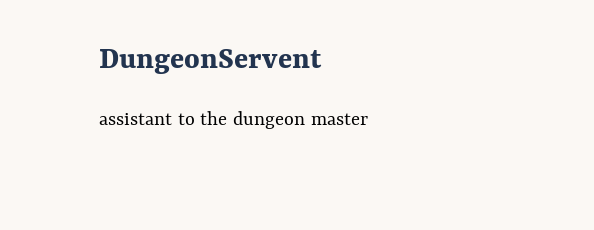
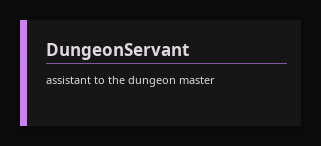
[99,49,322,74] DungeonServent -> [46,43,189,60] DungeonServant

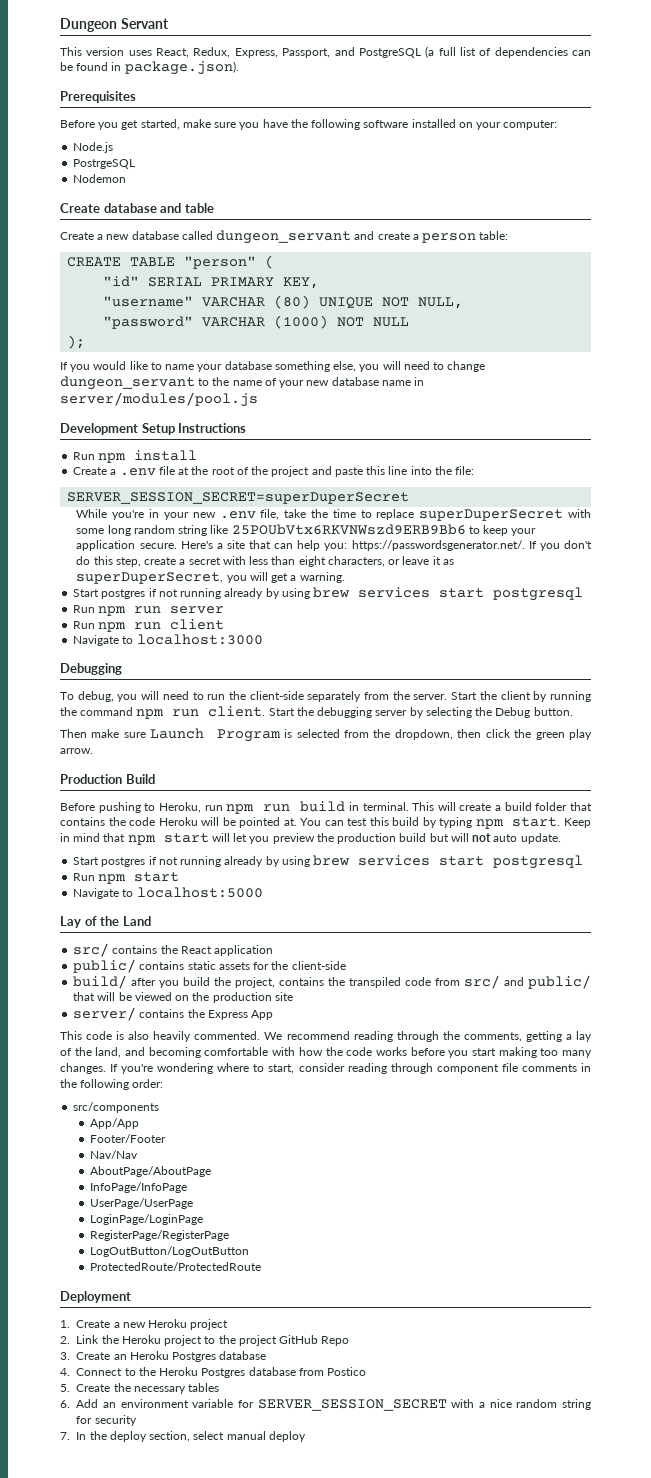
[46,43,189,60] [46,76,215,87] DungeonServant // assistant to the dungeon master -> [60,18,169,32] [60,46,591,58] [60,61,239,75] [60,91,136,103] [60,119,558,130] [73,142,114,153] [73,159,136,169] [73,174,127,183] [60,203,214,213] [60,230,509,244] [67,255,275,269] [103,276,320,289] [103,295,464,309] [103,315,410,329] [67,335,86,349] [60,361,486,372] [60,376,425,390] [60,392,258,407] [60,423,247,435] [73,450,198,463] [73,466,475,477] [67,492,410,504] [76,509,591,521] [76,524,537,536] [76,540,592,551] [76,556,454,567] [76,572,345,584] [73,587,584,601] [73,605,225,616] [73,619,225,632] [73,634,263,646] [60,663,122,675] [60,691,591,702] [60,706,573,719] [60,728,593,742] [60,748,93,754] [60,774,155,784] [60,801,592,814] [60,817,592,829] [60,833,561,845] [73,855,584,869] [73,872,180,884] [73,887,263,899] [60,916,151,928] [73,943,274,957] [73,959,346,973] [73,975,591,989] [73,992,293,1003] [73,1007,274,1021] [60,1031,592,1042] [60,1047,592,1058] [60,1063,591,1074] [60,1079,164,1090] [73,1102,160,1113] [89,1118,139,1129] [89,1134,166,1143] [89,1150,138,1159] [89,1166,211,1177] [89,1182,187,1193] [89,1198,193,1209] [89,1214,203,1225] [89,1230,229,1241] [89,1246,249,1257] [89,1262,261,1271] [60,1291,131,1303] [60,1319,229,1330] [60,1335,350,1346] [60,1351,267,1362] [60,1367,367,1378] [60,1383,220,1394] [60,1399,591,1411] [76,1415,137,1426] [60,1431,306,1442] Dungeon Servant // This version uses React, Redux, Express, Passport, and PostgreSQL (a full list of dependencies can be found in package.json). // Prerequisites // Before you get started, make sure you have the following software installed on your computer: // Node.js // PostrgeSQL // Nodemon // Create database and table // Create a new database called dungeon_servant and create a person table: // CREATE TABLE "person" ( // "id" SERIAL PRIMARY KEY, // "username" VARCHAR (80) UNIQUE NOT NULL, // "password" VARCHAR (1000) NOT NULL // ); // If you would like to name your database something else, you will need to change dungeon_servant to the name of your new database name in server/modules/pool.js // Development Setup Instructions // Run npm install // Create a .env file at the root of the project and paste this line into the file: // SERVER_SESSION_SECRET=superDuperSecret // While you're in your new .env file, take the time to replace superDuperSecret with some long random string like 25POUbVtx6RKVNWszd9ERB9Bb6 to keep your application secure. Here's a site that can help you: https://passwordsgenerator.net/. If you don't do this step, create a secret with less than eight characters, or leave it as superDuperSecret, you will get a warning. // Start postgres if not running already by using brew services start postgresql // Run npm run server // Run npm run client // Navigate to localhost:3000 // Debugging // To debug, you will need to run the client-side separately from the server. Start the client by running the command npm run client. Start the debugging server by selecting the Debug button. // Then make sure Launch Program is selected from the dropdown, then click the green play arrow. // Production Build // Before pushing to Heroku, run npm run build in terminal. This will create a build folder that contains the code Heroku will be pointed at. You can test this build by typing npm start. Keep in mind that npm start will let you preview the production build but will not auto update. // Start postgres if not running already by using brew services start postgresql // Run npm start // Navigate to localhost:5000 // Lay of the Land // src/ contains the React application // public/ contains static assets for the client-side // build/ after you build the project, contains the transpiled code from src/ and public/ that will be viewed on the production site // server/ contains the Express App // This code is also heavily commented. We recommend reading through the comments, getting a lay of the land, and becoming comfortable with how the code works before you start making too many changes. If you're wondering where to start, consider reading through component file comments in the following order: // src/components // App/App // Footer/Footer // Nav/Nav // AboutPage/AboutPage // InfoPage/InfoPage // UserPage/UserPage // LoginPage/LoginPage // RegisterPage/RegisterPage // LogOutButton/LogOutButton // ProtectedRoute/ProtectedRoute // Deployment // 1. Create a new Heroku project // 2. Link the Heroku project to the project GitHub Repo // 3. Create an Heroku Postgres database // 4. Connect to the Heroku Postgres database from Postico // 5. Create the necessary tables // 6. Add an environment variable for SERVER_SESSION_SECRET with a nice random string for security // 7. In the deploy section, select manual deploy

